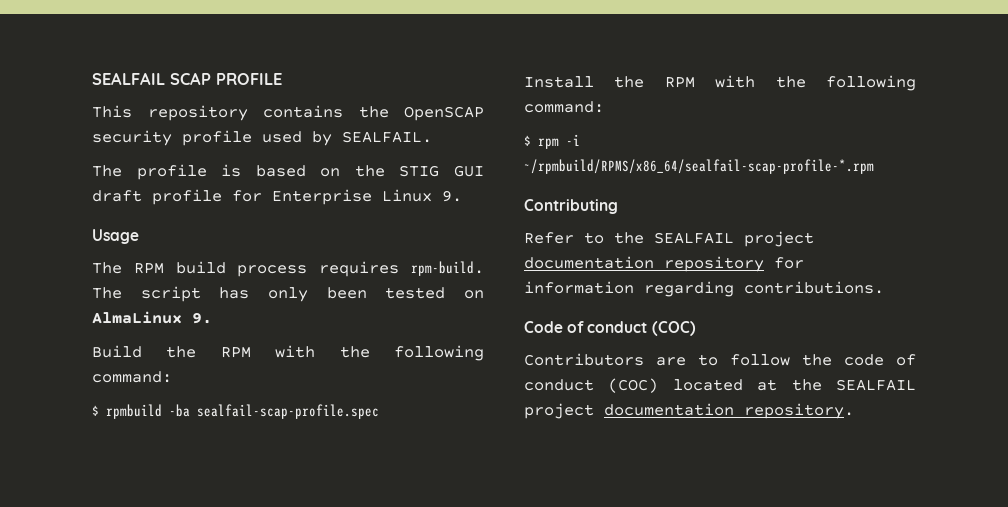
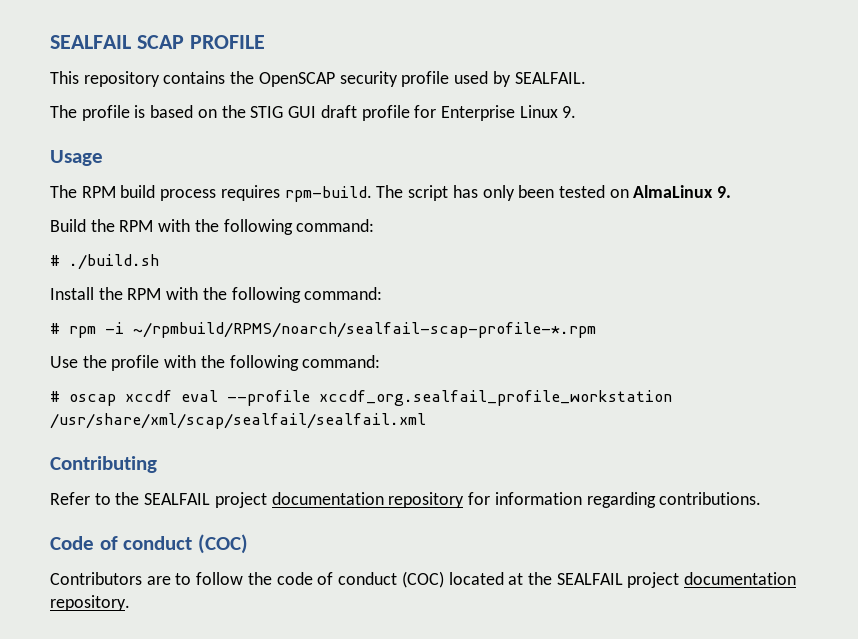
[92,404,379,419] $ rpmbuild -ba sealfail-scap-profile.spec -> [50,254,159,270] # ./build.sh
[524,135,531,146] $ -> [50,323,60,334] #
[524,159,874,174] ~/rpmbuild/RPMS/x86_64/sealfail-scap-profile-*.rpm -> [133,322,596,338] [50,355,381,371] [50,390,672,406] [50,413,426,429] ~/rpmbuild/RPMS/noarch/sealfail-scap-profile-*.rpm // Use the profile with the following command: // # oscap xccdf eval --profile xccdf_org.sealfail_profile_workstation /usr/share/xml/scap/sealfail/sealfail.xml

